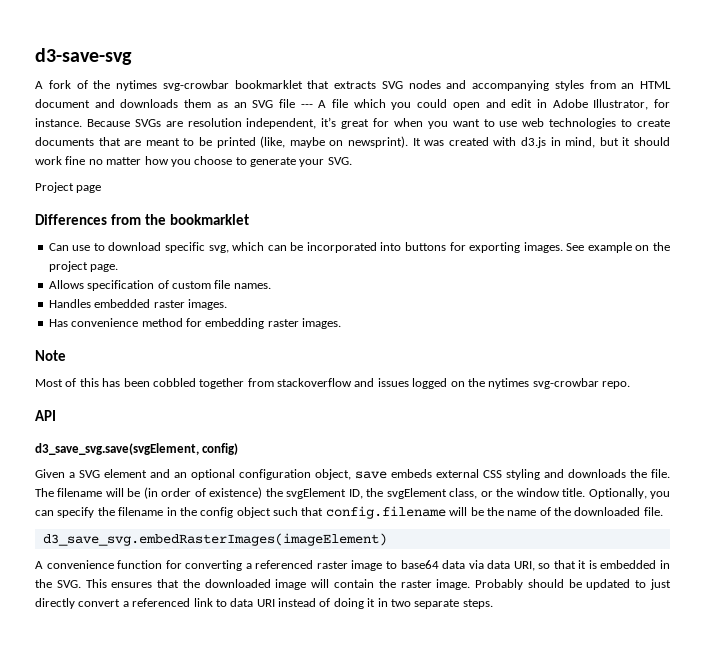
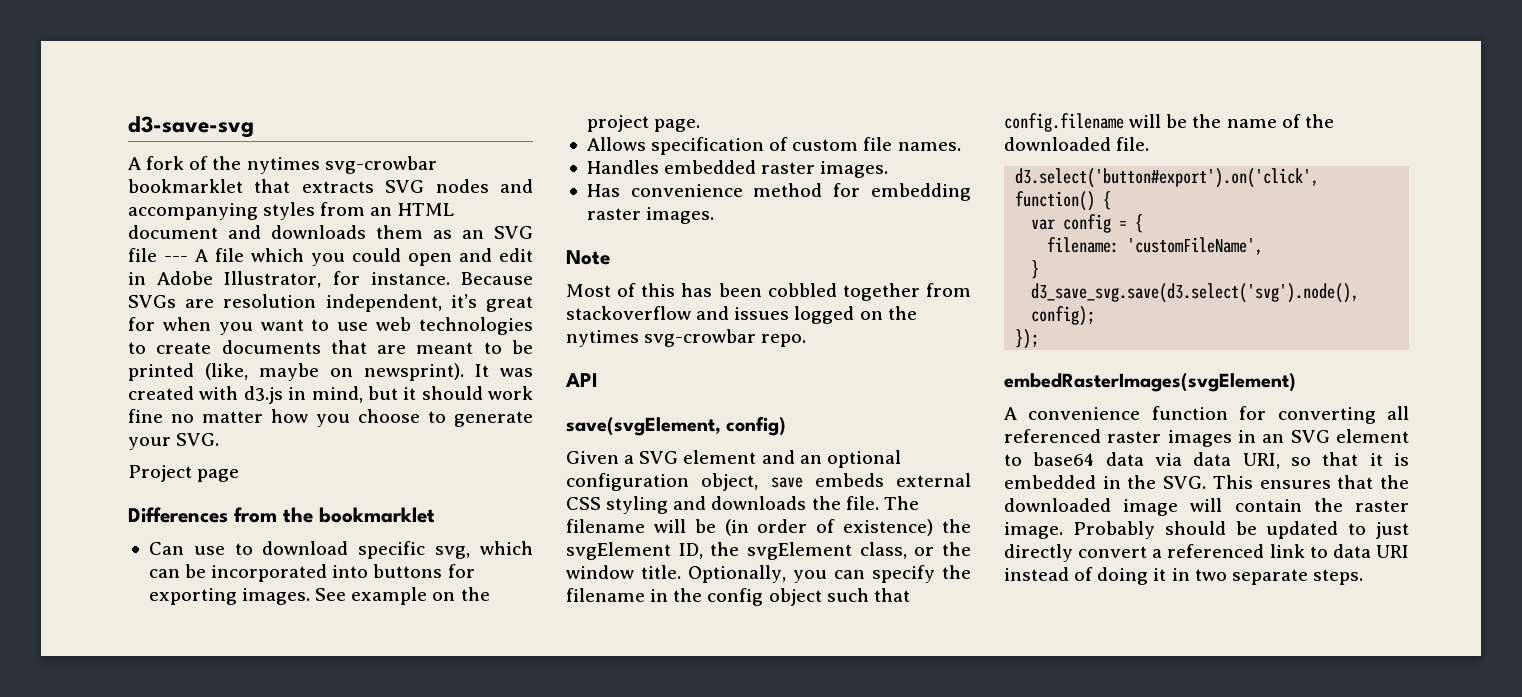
[35,443,199,455] d3_save_svg.save(svgElement, -> [566,417,721,436] save(svgElement,
[42,533,387,546] d3_save_svg.embedRasterImages(imageElement) -> [1015,168,1320,188] [1015,191,1112,211] [1031,214,1144,233] [1047,237,1264,255] [1031,260,1040,279] [1031,283,1360,303] [1031,306,1096,326] [1015,329,1040,349] [1004,373,1296,392] d3.select('button#export').on('click', function() { // var config = { // filename: 'customFileName', // } // d3_save_svg.save(d3.select('svg').node(), config); // }); // embedRasterImages(svgElement)
[245,563,252,569] a -> [1387,406,1409,420] all
[351,560,383,571] image -> [1167,429,1409,447] images in an SVG element

